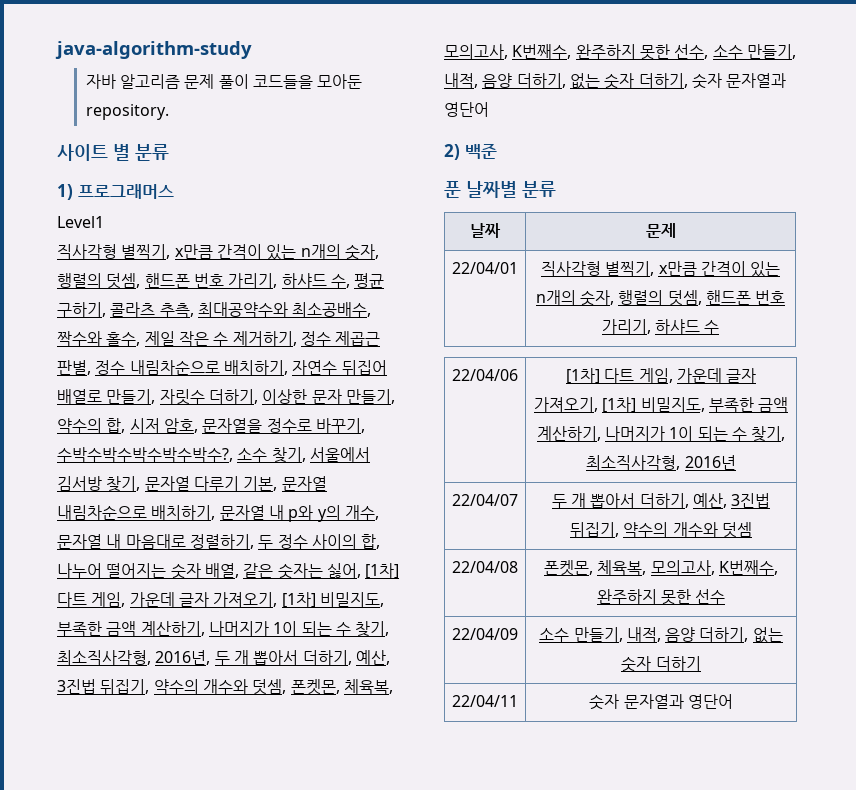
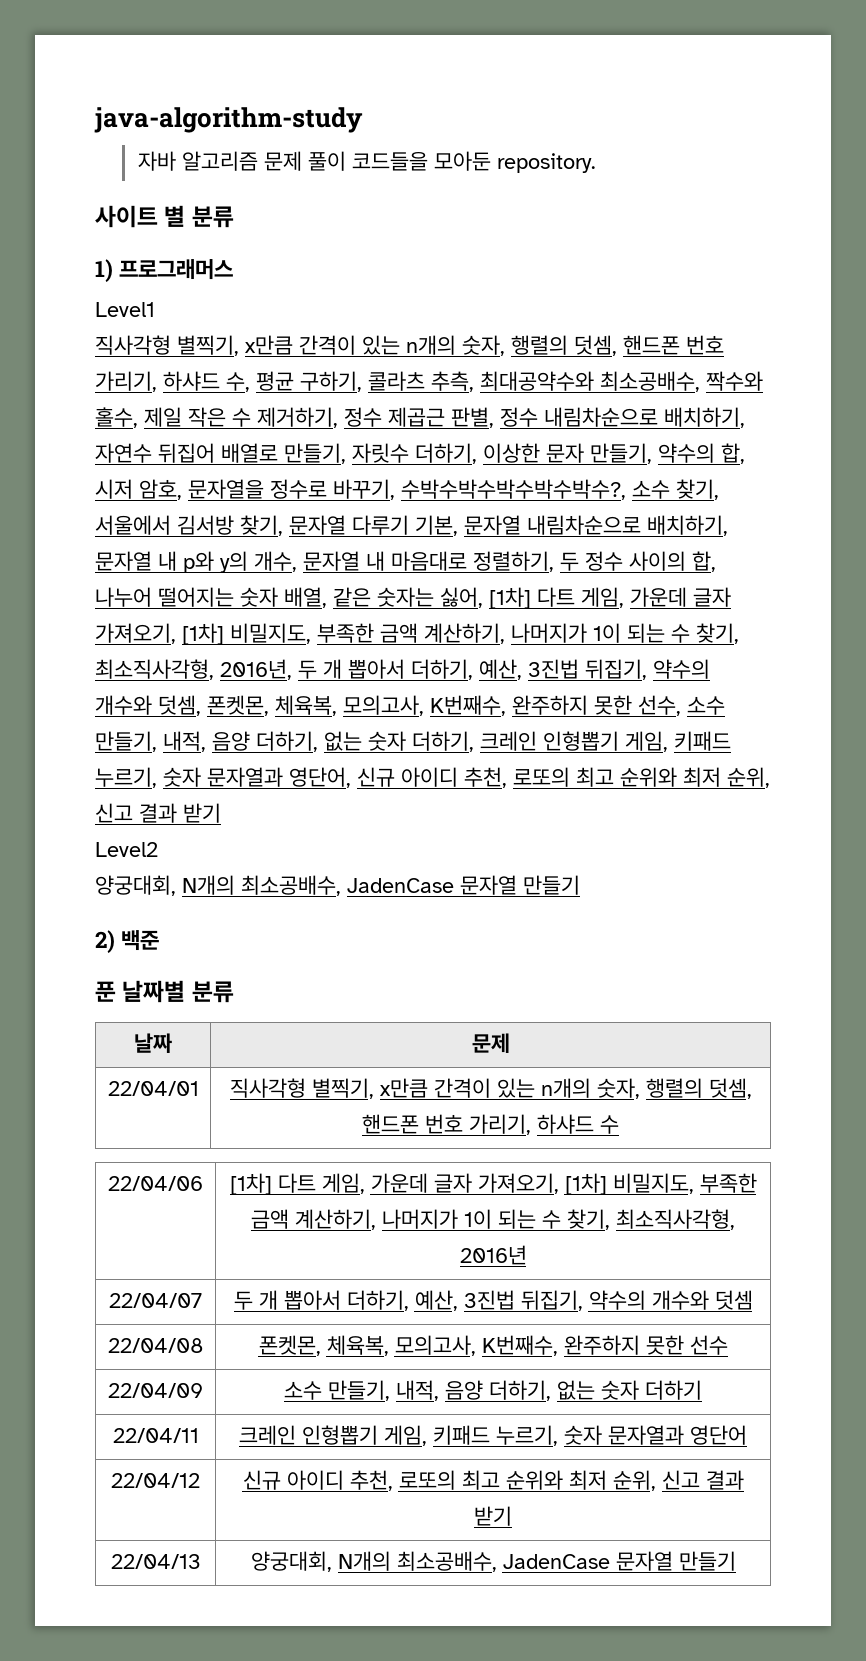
[691,73,787,89] [444,102,489,117] 숫자 문자열과 영단어 -> [480,731,731,752] [95,767,770,788] [95,803,221,823] [95,842,158,857] [95,875,580,896] 크레인 인형뽑기 게임, 키패드 누르기, 숫자 문자열과 영단어, 신규 아이디 추천, 로또의 최고 순위와 최저 순위, 신고 결과 받기 // Level2 // 양궁대회, N개의 최소공배수, JadenCase 문자열 만들기
[589,694,733,710] 숫자 문자열과 영단어 -> [239,1425,747,1446] [111,1473,200,1488] [242,1470,744,1491] [474,1506,512,1526] [110,1554,201,1569] [250,1551,736,1572] 크레인 인형뽑기 게임, 키패드 누르기, 숫자 문자열과 영단어 // 22/04/12 | 신규 아이디 추천, 로또의 최고 순위와 최저 순위, 신고 결과 받기 // 22/04/13 | 양궁대회, N개의 최소공배수, JadenCase 문자열 만들기

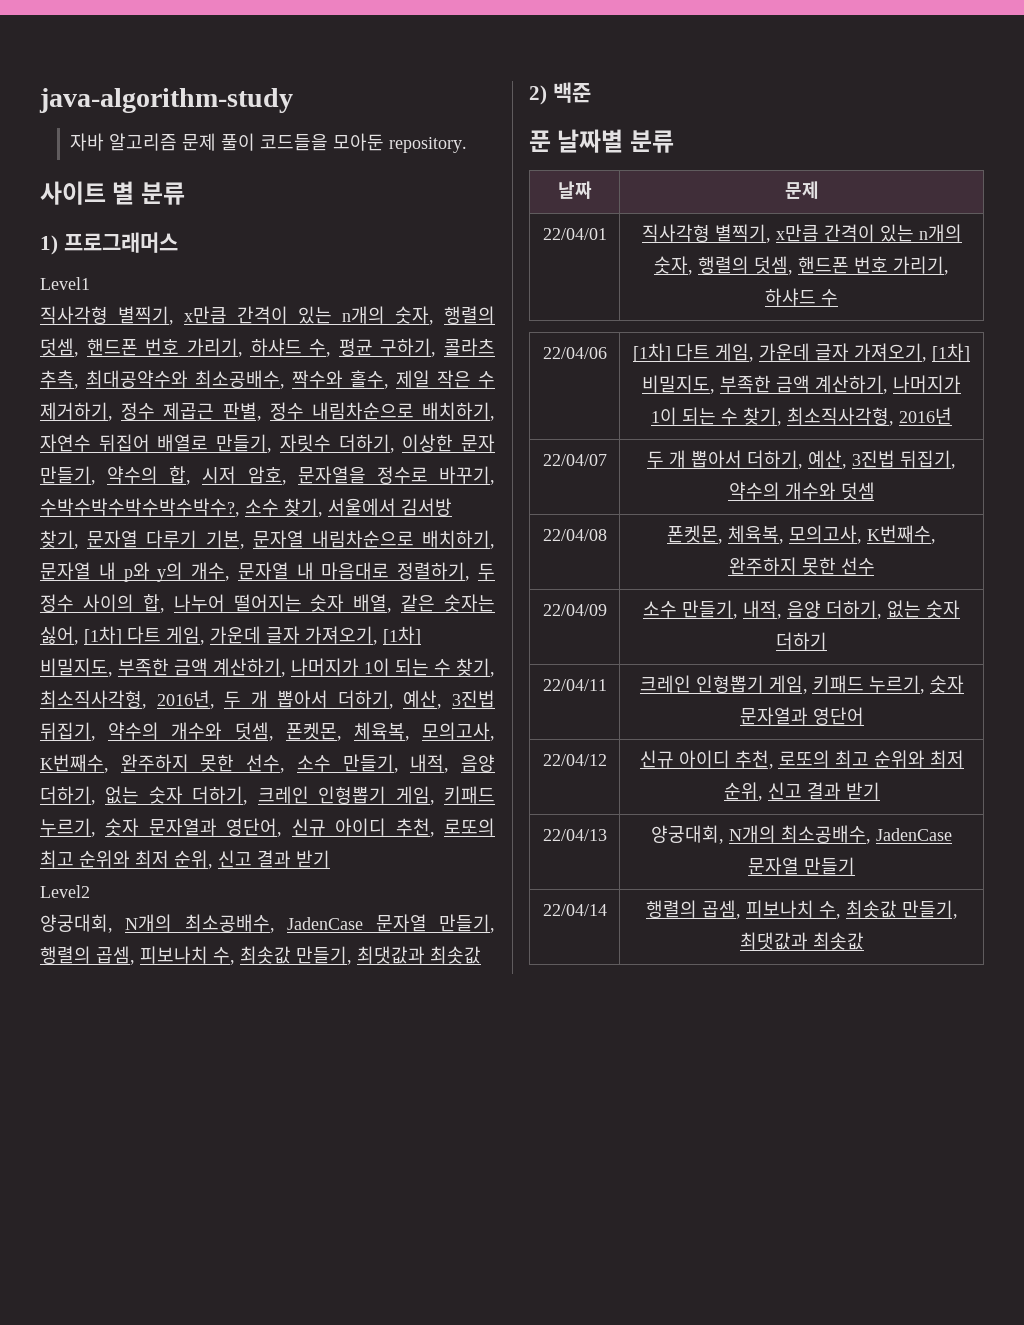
[523,875,580,895] 만들기 -> [439,914,495,933] [40,946,481,965] 만들기, 행렬의 곱셈, 피보나치 수, 최솟값 만들기, 최댓값과 최솟값
(736, 1561) none -> [542,904,607,916] [645,900,958,919] [739,932,864,950] // 22/04/14 | 행렬의 곱셈, 피보나치 수, 최솟값 만들기, 최댓값과 최솟값

